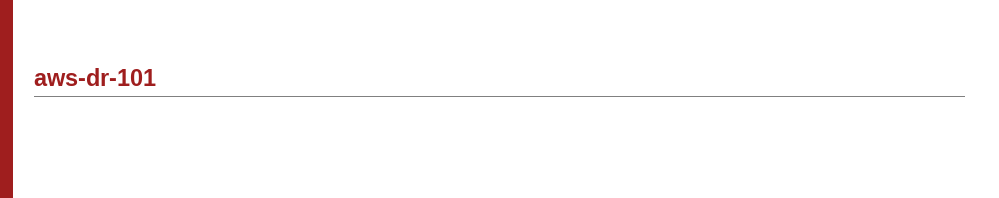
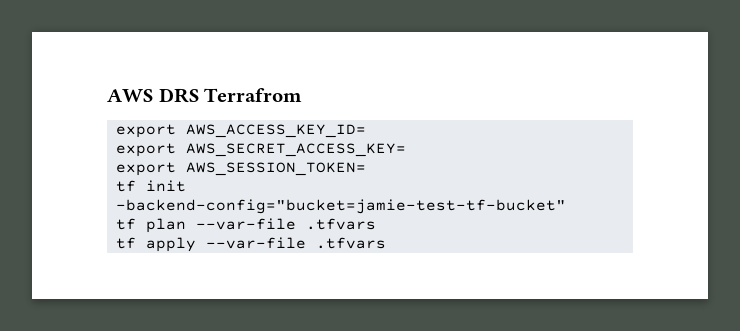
[34,68,156,86] aws-dr-101 -> [107,88,303,103] [115,124,366,138] [115,143,406,157] [115,162,366,176] [115,180,186,192] [115,199,566,214] [115,218,376,233] [115,237,386,252] AWS DRS Terrafrom // export AWS_ACCESS_KEY_ID= // export AWS_SECRET_ACCESS_KEY= // export AWS_SESSION_TOKEN= // tf init -backend-config="bucket=jamie-test-tf-bucket" // tf plan --var-file .tfvars // tf apply --var-file .tfvars

